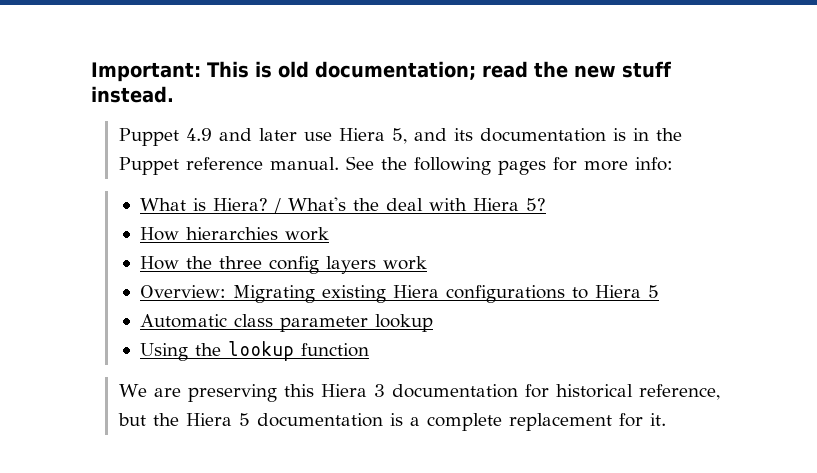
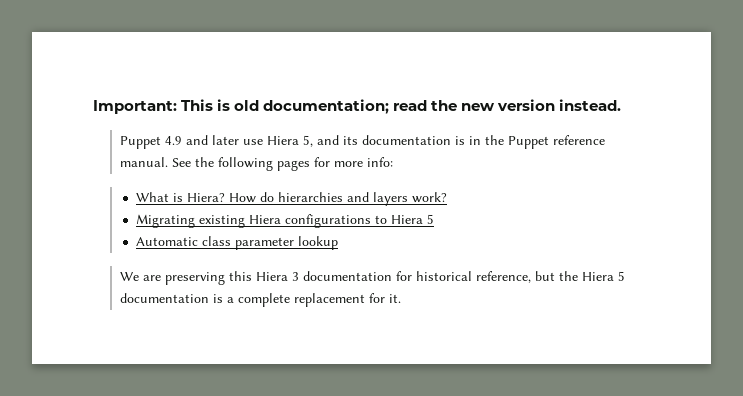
[622,61,671,78] stuff -> [497,99,556,111] version
[273,197,546,213] [139,227,329,241] [139,256,427,274] [139,285,226,298] / What's the deal with Hiera 5? // How hierarchies work // How the three config layers work // Overview: -> [228,192,447,206] How do hierarchies and layers work? //
[139,341,369,361] // Using the lookup function -> (338, 243) none

